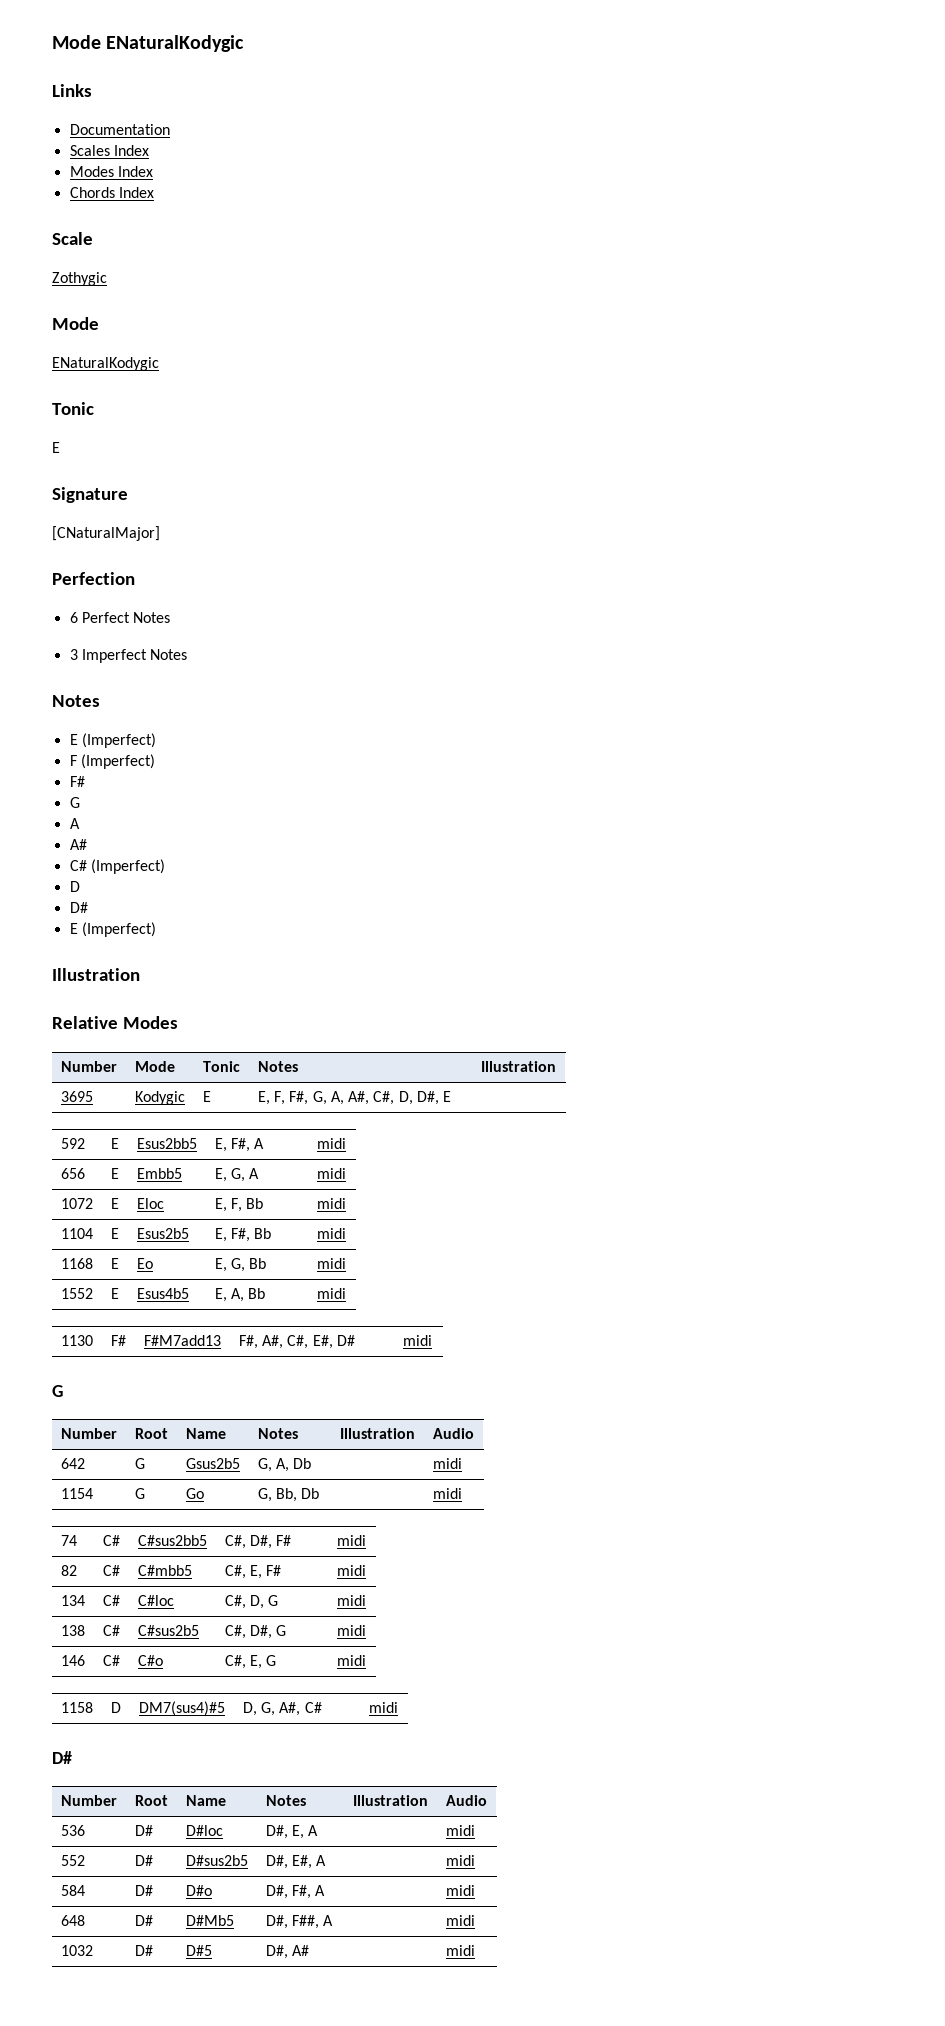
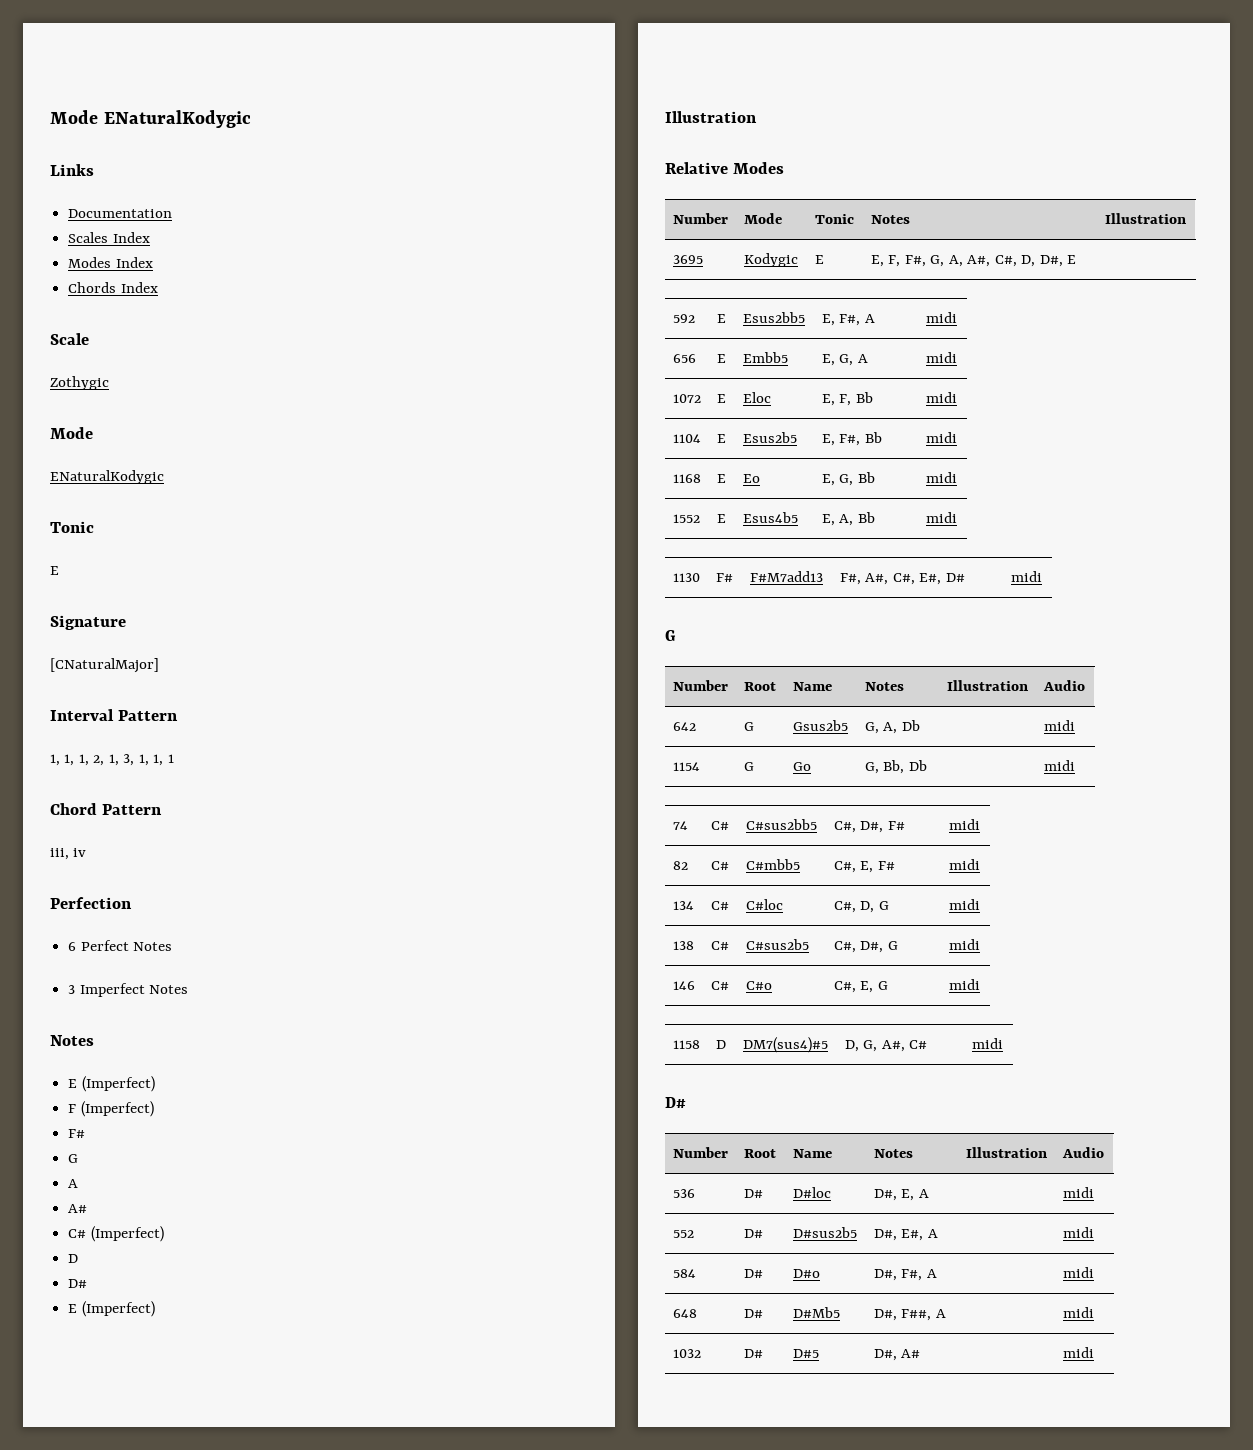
(160, 533) none -> [50,709,179,721] [50,754,174,766] [50,803,163,815] [50,848,87,860] // Interval Pattern // 1, 1, 1, 2, 1, 3, 1, 1, 1 // Chord Pattern // iii, iv

